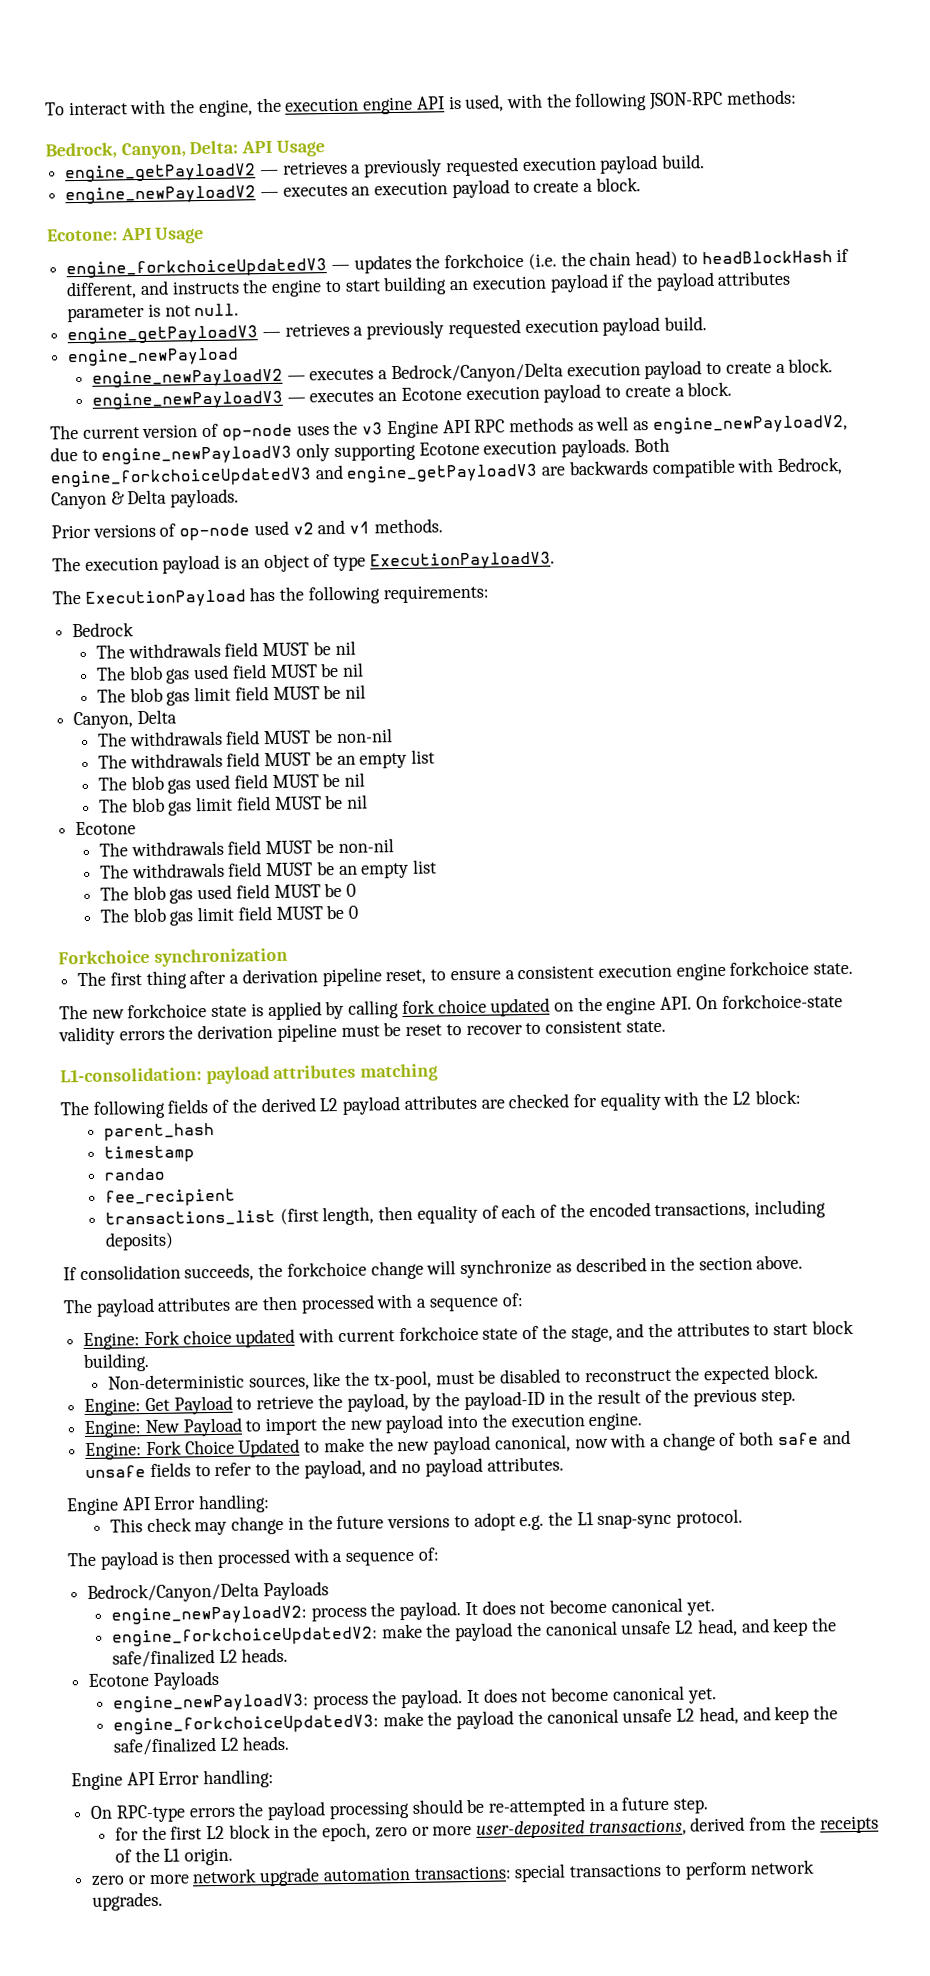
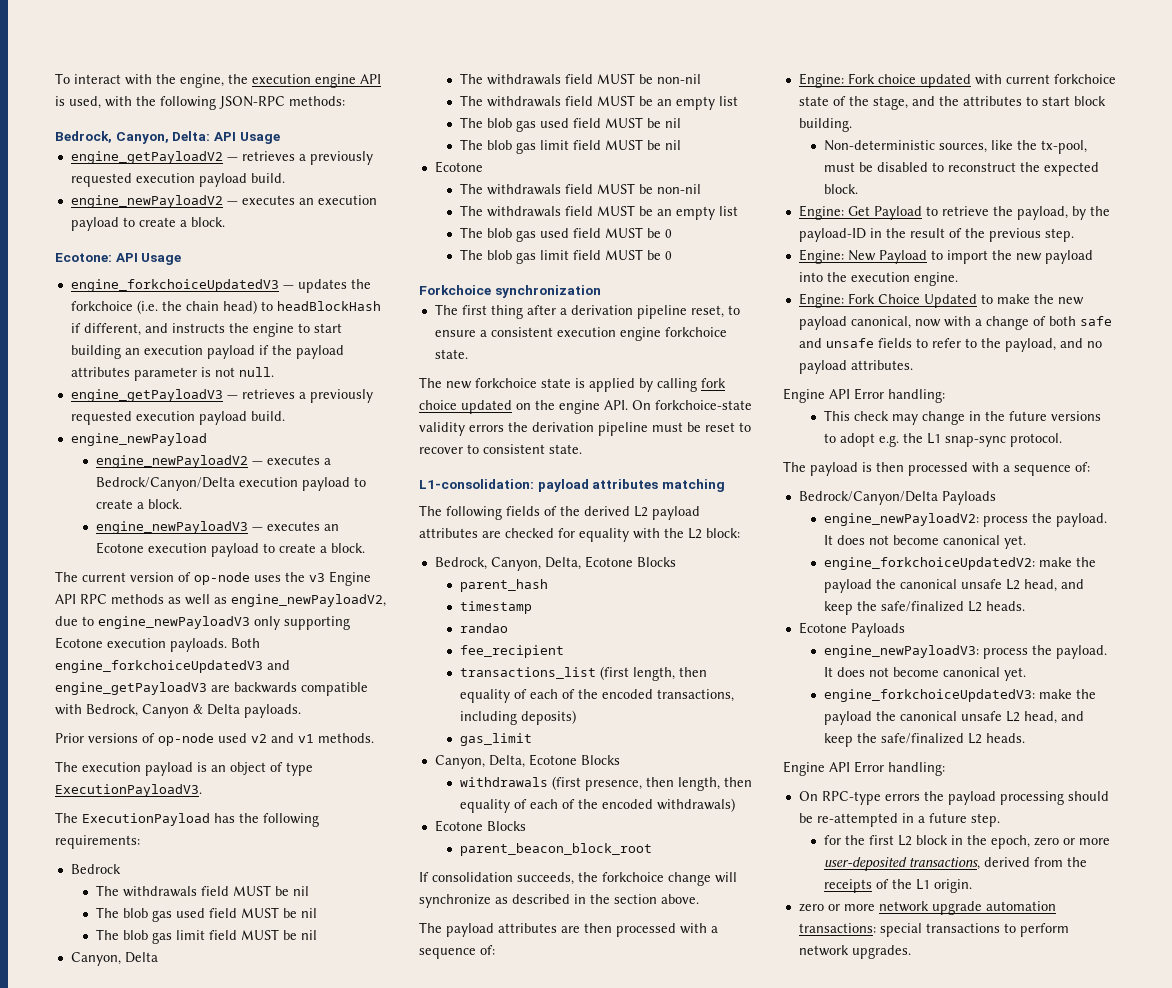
(801, 1097) none -> [434,556,676,571] // Bedrock, Canyon, Delta, Ecotone Blocks
(175, 1241) none -> [460,733,533,746] [434,754,620,769] [460,776,753,791] [460,798,736,813] [434,820,526,832] [460,843,653,856] // gas_limit // Canyon, Delta, Ecotone Blocks // withdrawals (first presence, then length, then equality of each of the encoded withdrawals) // Ecotone Blocks // parent_beacon_block_root

